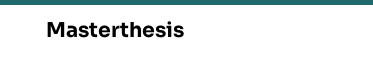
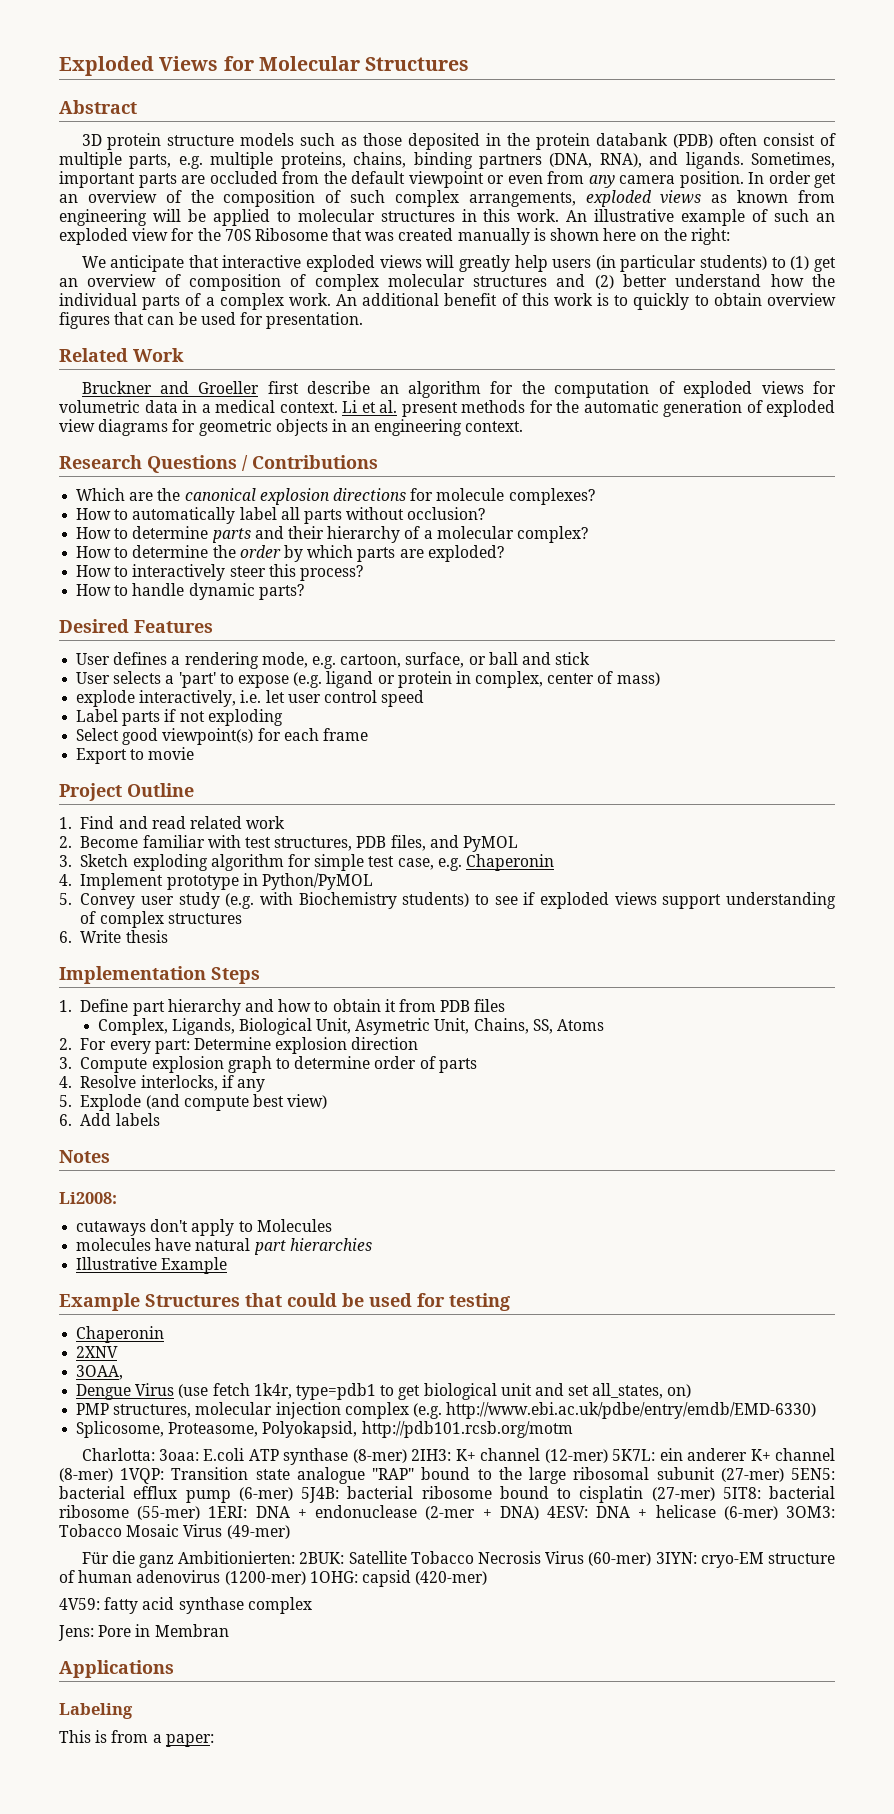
[46,21,184,38] Masterthesis -> [59,56,470,76] [59,100,137,114] [81,133,836,150] [59,152,835,169] [59,171,836,188] [59,190,835,207] [59,209,835,226] [59,228,730,245] [81,255,837,272] [59,274,835,291] [59,293,836,310] [59,312,364,329] [59,348,184,362] [81,381,837,398] [59,400,835,417] [59,419,524,436] [59,455,378,473] [76,488,595,505] [76,507,486,524] [76,526,588,543] [76,545,504,562] [76,564,363,581] [76,583,304,600] [59,619,213,633] [76,652,591,669] [76,671,660,688] [76,690,425,707] [76,709,283,726] [76,728,368,745] [76,747,195,764] [59,783,194,801] [59,816,286,829] [59,835,518,852] [59,854,554,871] [59,873,374,890] [59,892,837,909] [80,911,242,928] [59,930,168,943] [59,966,260,984] [59,999,506,1016] [97,1018,604,1035] [59,1037,419,1054] [59,1056,477,1073] [59,1075,266,1092] [59,1094,328,1111] [59,1113,160,1126] [59,1150,110,1163] [59,1192,117,1204] [76,1219,332,1236] [76,1238,372,1255] [76,1257,228,1274] [59,1293,510,1311] [76,1326,165,1343] [76,1346,119,1358] [76,1365,124,1380] [76,1383,692,1400] [76,1402,817,1419] [76,1421,573,1438] [81,1448,835,1465] [59,1467,836,1484] [59,1486,835,1503] [59,1505,835,1520] [59,1524,290,1539] [81,1551,835,1568] [59,1570,488,1587] [59,1597,312,1614] [58,1624,229,1641] [59,1660,174,1678] [59,1703,133,1719] [59,1730,214,1747] Exploded Views for Molecular Structures // Abstract // 3D protein structure models such as those deposited in the protein databank (PDB) often consist of multiple parts, e.g. multiple proteins, chains, binding partners (DNA, RNA), and ligands. Sometimes, important parts are occluded from the default viewpoint or even from any camera position. In order get an overview of the composition of such complex arrangements, exploded views as known from engineering will be applied to molecular structures in this work. An illustrative example of such an exploded view for the 70S Ribosome that was created manually is shown here on the right: // We anticipate that interactive exploded views will greatly help users (in particular students) to (1) get an overview of composition of complex molecular structures and (2) better understand how the individual parts of a complex work. An additional benefit of this work is to quickly to obtain overview figures that can be used for presentation. // Related Work // Bruckner and Groeller first describe an algorithm for the computation of exploded views for volumetric data in a medical context. Li et al. present methods for the automatic generation of exploded view diagrams for geometric objects in an engineering context. // Research Questions / Contributions // Which are the canonical explosion directions for molecule complexes? // How to automatically label all parts without occlusion? // How to determine parts and their hierarchy of a molecular complex? // How to determine the order by which parts are exploded? // How to interactively steer this process? // How to handle dynamic parts? // Desired Features // User defines a rendering mode, e.g. cartoon, surface, or ball and stick // User selects a 'part' to expose (e.g. ligand or protein in complex, center of mass) // explode interactively, i.e. let user control speed // Label parts if not exploding // Select good viewpoint(s) for each frame // Export to movie // Project Outline // 1. Find and read related work // 2. Become familiar with test structures, PDB files, and PyMOL // 3. Sketch exploding algorithm for simple test case, e.g. Chaperonin // 4. Implement prototype in Python/PyMOL // 5. Convey user study (e.g. with Biochemistry students) to see if exploded views support understanding of complex structures // 6. Write thesis // Implementation Steps // 1. Define part hierarchy and how to obtain it from PDB files // Complex, Ligands, Biological Unit, Asymetric Unit, Chains, SS, Atoms // 2. For every part: Determine explosion direction // 3. Compute explosion graph to determine order of parts // 4. Resolve interlocks, if any // 5. Explode (and compute best view) // 6. Add labels // Notes // Li2008: // cutaways don't apply to Molecules // molecules have natural part hierarchies // Illustrative Example // Example Structures that could be used for testing // Chaperonin // 2XNV // 3OAA, // Dengue Virus (use fetch 1k4r, type=pdb1 to get biological unit and set all_states, on) // PMP structures, molecular injection complex (e.g. http://www.ebi.ac.uk/pdbe/entry/emdb/EMD-6330) // Splicosome, Proteasome, Polyokapsid, http://pdb101.rcsb.org/motm // Charlotta: 3oaa: E.coli ATP synthase (8-mer) 2IH3: K+ channel (12-mer) 5K7L: ein anderer K+ channel (8-mer) 1VQP: Transition state analogue "RAP" bound to the large ribosomal subunit (27-mer) 5EN5: bacterial efflux pump (6-mer) 5J4B: bacterial ribosome bound to cisplatin (27-mer) 5IT8: bacterial ribosome (55-mer) 1ERI: DNA + endonuclease (2-mer + DNA) 4ESV: DNA + helicase (6-mer) 3OM3: Tobacco Mosaic Virus (49-mer) // Für die ganz Ambitionierten: 2BUK: Satellite Tobacco Necrosis Virus (60-mer) 3IYN: cryo-EM structure of human adenovirus (1200-mer) 1OHG: capsid (420-mer) // 4V59: fatty acid synthase complex // Jens: Pore in Membran // Applications // Labeling // This is from a paper:

